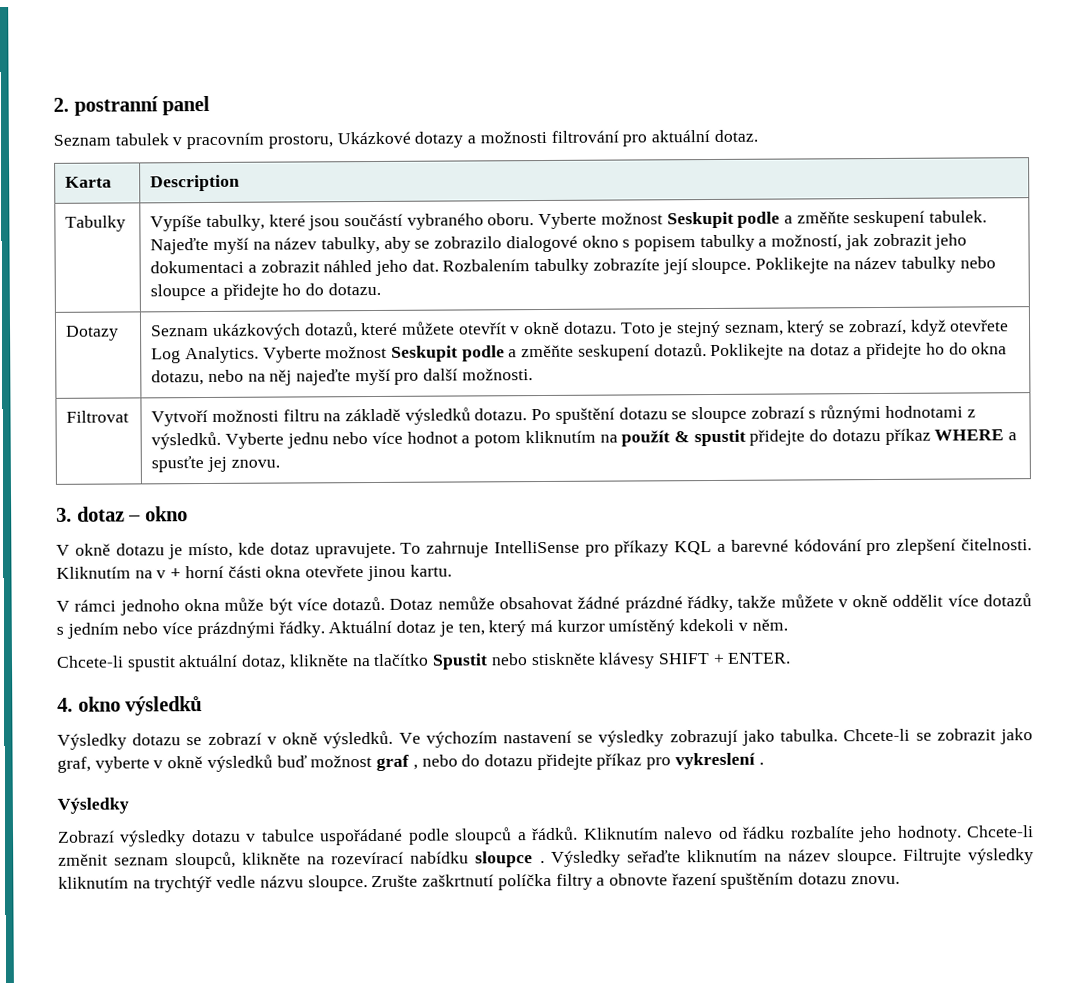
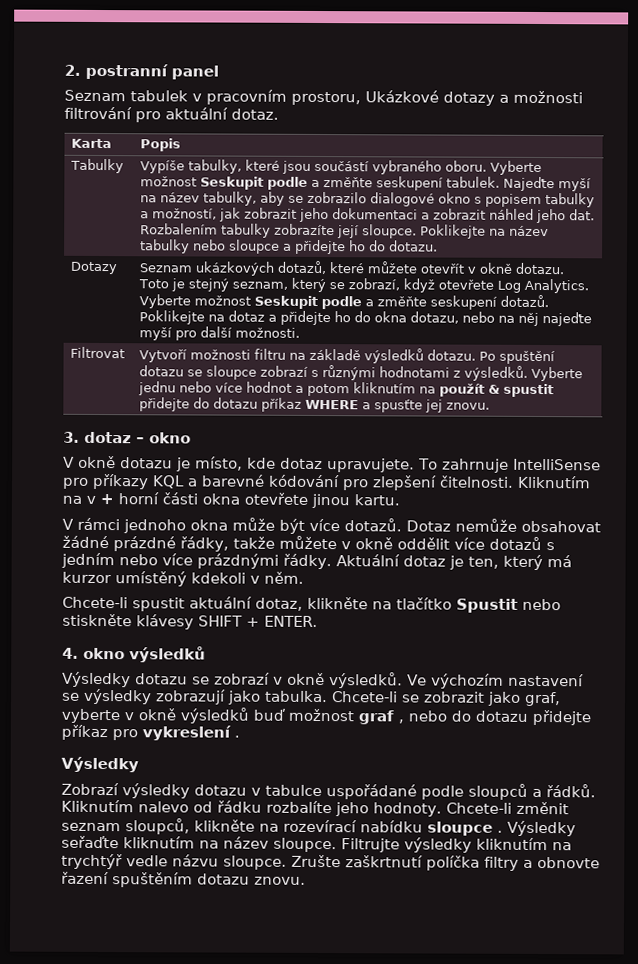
[150,174,241,192] Description -> [140,138,182,152] Popis

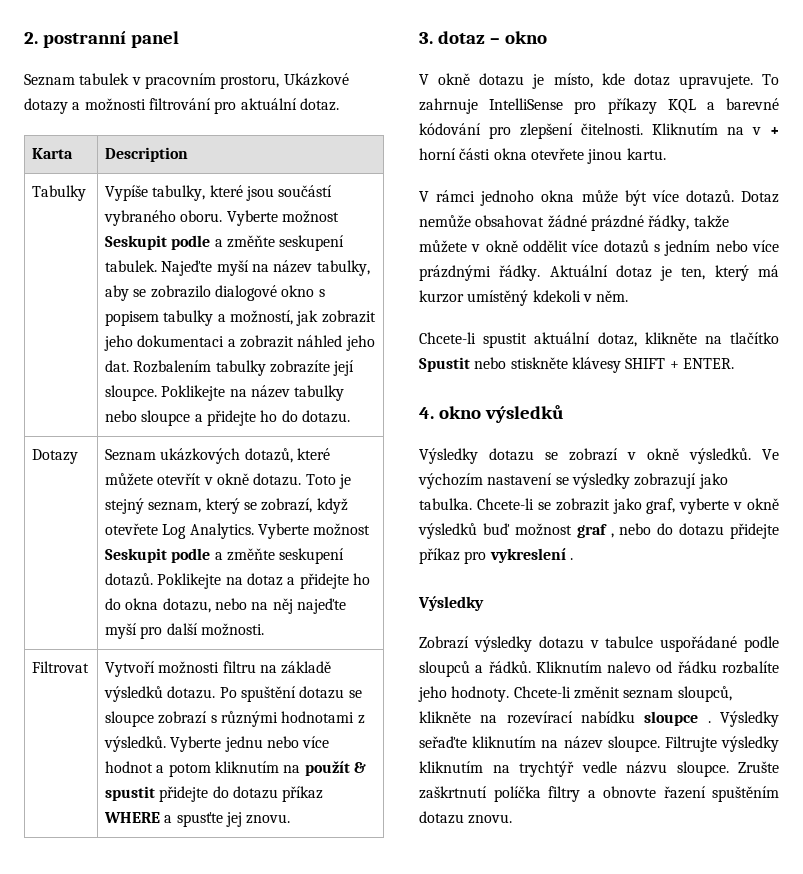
[140,138,182,152] Popis -> [105,147,189,162] Description

